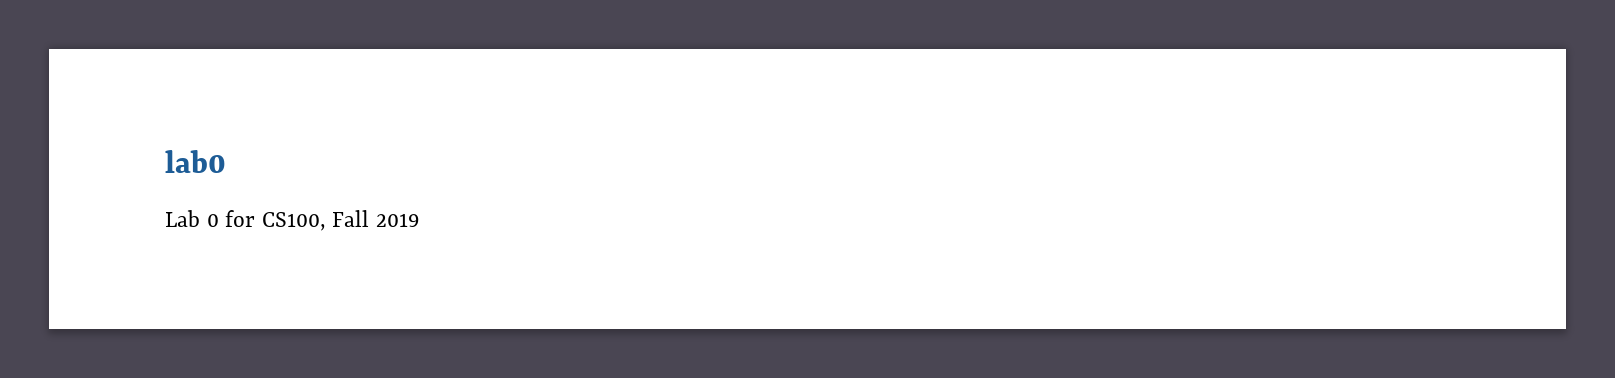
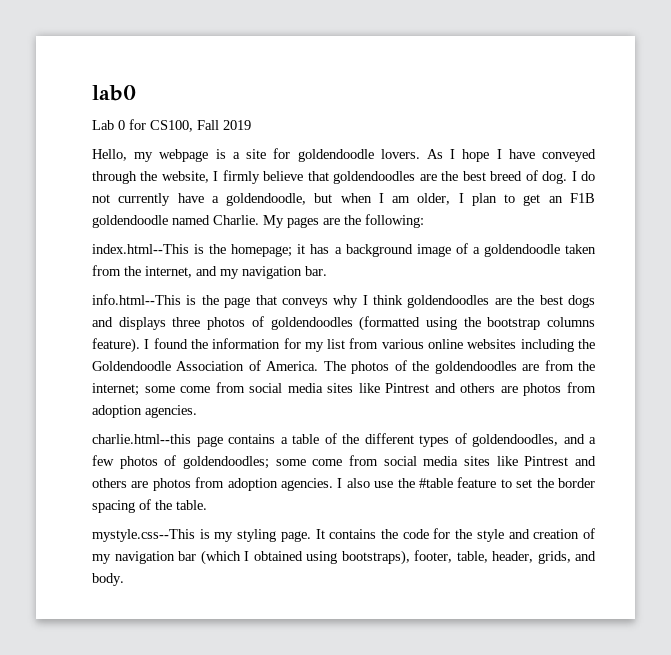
(421, 220) none -> [92,148,596,162] [92,170,595,184] [92,193,595,206] [92,214,424,228] [92,243,596,257] [92,265,327,279] [92,294,595,308] [92,316,595,331] [92,338,596,353] [92,360,595,374] [92,382,597,396] [92,405,197,418] [92,433,596,447] [92,455,597,469] [92,477,595,491] [92,499,207,513] [92,528,596,542] [92,550,596,565] [92,573,124,586] // Hello, my webpage is a site for goldendoodle lovers. As I hope I have conveyed through the website, I firmly believe that goldendoodles are the best breed of dog. I do not currently have a goldendoodle, but when I am older, I plan to get an F1B goldendoodle named Charlie. My pages are the following: // index.html--This is the homepage; it has a background image of a goldendoodle taken from the internet, and my navigation bar. // info.html--This is the page that conveys why I think goldendoodles are the best dogs and displays three photos of goldendoodles (formatted using the bootstrap columns feature). I found the information for my list from various online websites including the Goldendoodle Association of America. The photos of the goldendoodles are from the internet; some come from social media sites like Pintrest and others are photos from adoption agencies. // charlie.html--this page contains a table of the different types of goldendoodles, and a few photos of goldendoodles; some come from social media sites like Pintrest and others are photos from adoption agencies. I also use the #table feature to set the border spacing of the table. // mystyle.css--This is my styling page. It contains the code for the style and creation of my navigation bar (which I obtained using bootstraps), footer, table, header, grids, and body.

